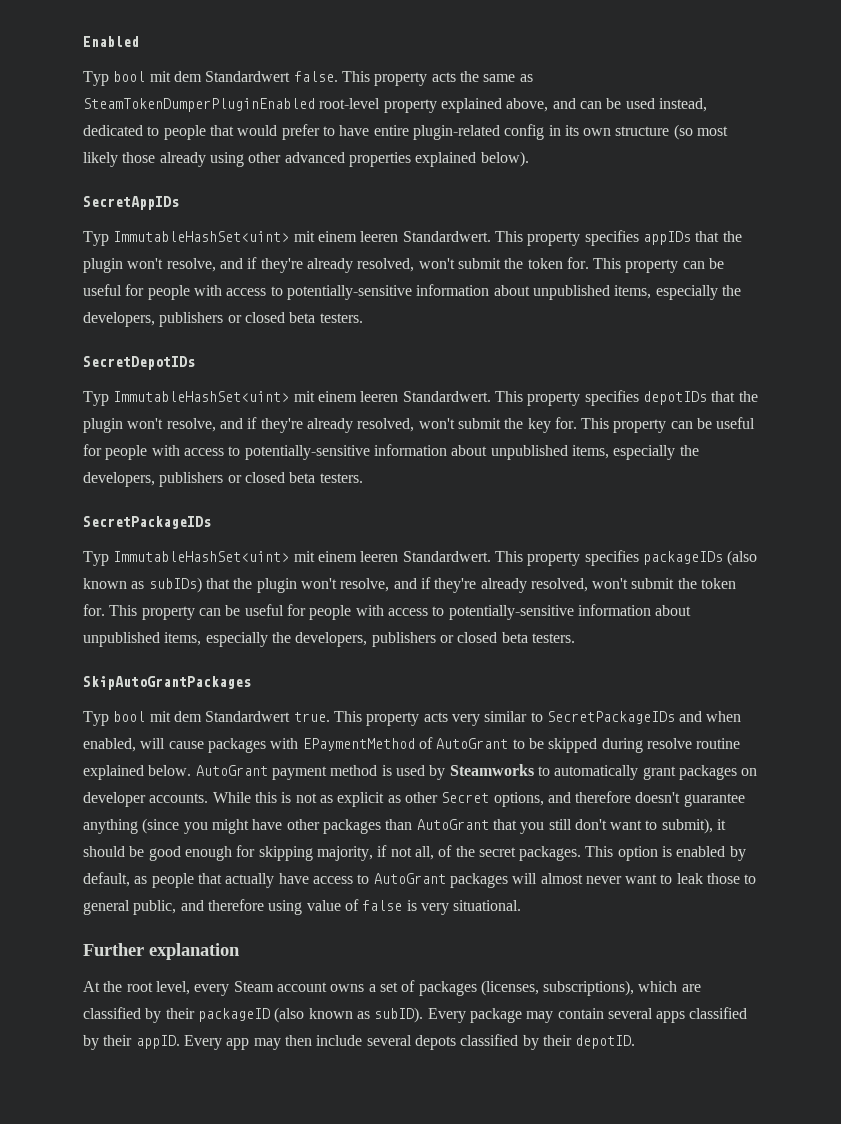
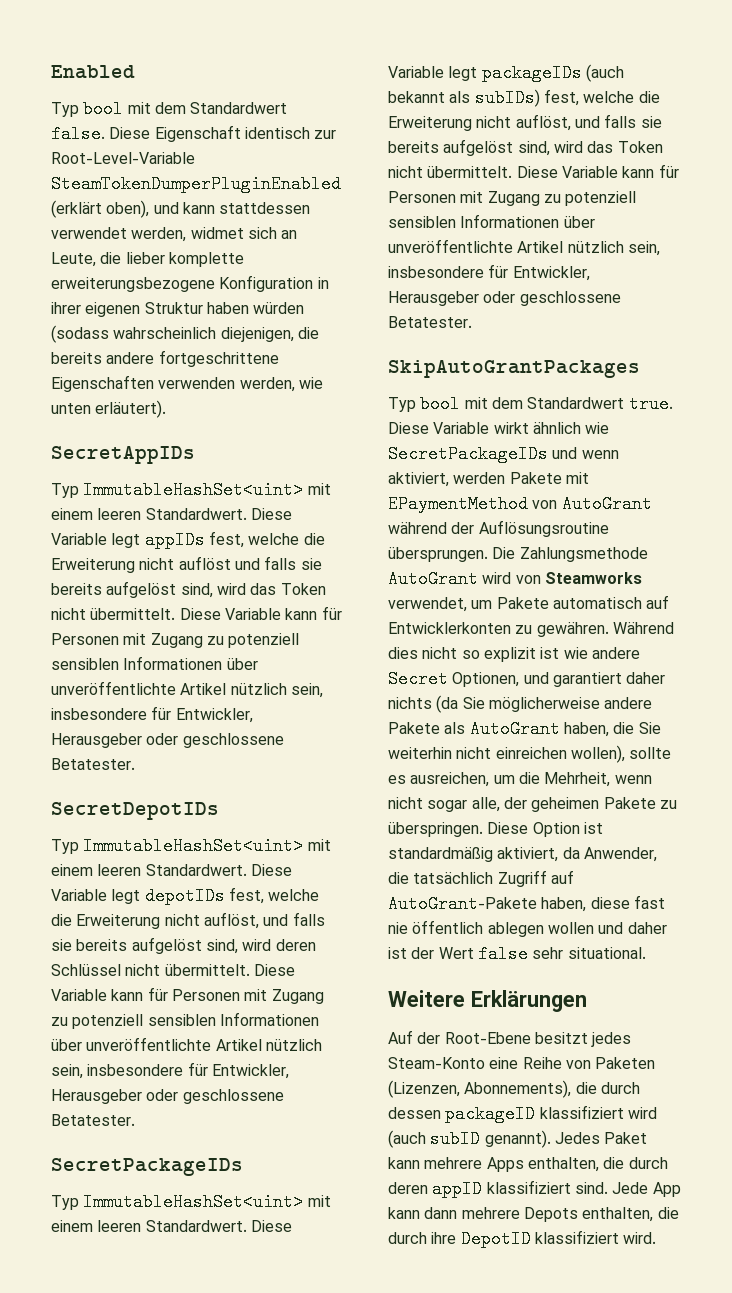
[341,71,533,86] [83,98,707,113] [83,124,729,140] [83,151,529,167] This property acts the same as SteamTokenDumperPluginEnabled root-level property explained above, and can be used instead, dedicated to people that would prefer to have entire plugin-related config in its own structure (so most likely those already using other advanced properties explained below). -> [109,125,337,142] [51,152,195,164] [51,175,341,193] [51,200,311,218] [51,227,298,242] [51,252,244,267] [51,275,329,292] [51,302,305,317] [51,325,319,343] [51,350,279,367] [51,375,323,392] [51,400,167,418] Diese Eigenschaft identisch zur Root-Level-Variable SteamTokenDumperPluginEnabled (erklärt oben), und kann stattdessen verwendet werden, widmet sich an Leute, die lieber komplette erweiterungsbezogene Konfiguration in ihrer eigenen Struktur haben würden (sodass wahrscheinlich diejenigen, die bereits andere fortgeschrittene Eigenschaften verwenden werden, wie unten erläutert).
[494,230,742,246] [83,257,725,273] [83,284,741,300] [83,312,363,327] This property specifies appIDs that the plugin won't resolve, and if they're already resolved, won't submit the token for. This property can be useful for people with access to potentially-sensitive information about unpublished items, especially the developers, publishers or closed beta testers. -> [250,508,292,520] [51,531,325,549] [51,556,322,573] [51,581,326,598] [51,606,342,620] [51,633,300,648] [51,656,258,670] [51,681,323,698] [51,706,253,723] [51,733,284,748] [51,758,135,770] Diese Variable legt appIDs fest, welche die Erweiterung nicht auflöst und falls sie bereits aufgelöst sind, wird das Token nicht übermittelt. Diese Variable kann für Personen mit Zugang zu potenziell sensiblen Informationen über unveröffentlichte Artikel nützlich sein, insbesondere für Entwickler, Herausgeber oder geschlossene Betatester.
[494,390,758,406] [83,417,756,433] [83,444,699,460] [83,472,363,487] This property specifies depotIDs that the plugin won't resolve, and if they're already resolved, won't submit the key for. This property can be useful for people with access to potentially-sensitive information about unpublished items, especially the developers, publishers or closed beta testers. -> [250,864,292,876] [51,887,320,905] [51,912,325,929] [51,937,316,954] [51,964,295,976] [51,987,324,1004] [51,1012,319,1029] [51,1037,322,1051] [51,1062,289,1079] [51,1089,284,1104] [51,1114,135,1126] Diese Variable legt depotIDs fest, welche die Erweiterung nicht auflöst, und falls sie bereits aufgelöst sind, wird deren Schlüssel nicht übermittelt. Diese Variable kann für Personen mit Zugang zu potenziell sensiblen Informationen über unveröffentlichte Artikel nützlich sein, insbesondere für Entwickler, Herausgeber oder geschlossene Betatester.
[494,550,758,566] [83,577,737,593] [83,604,692,620] [83,632,575,647] This property specifies packageIDs (also known as subIDs) that the plugin won't resolve, and if they're already resolved, won't submit the token for. This property can be useful for people with access to potentially-sensitive information about unpublished items, especially the developers, publishers or closed beta testers. -> [250,1220,292,1232] [388,64,624,82] [388,89,660,107] [388,114,662,131] [388,139,663,156] [388,164,679,178] [388,191,637,206] [388,214,595,228] [388,239,660,256] [388,264,590,281] [388,291,621,306] [388,316,472,328] Diese Variable legt packageIDs (auch bekannt als subIDs) fest, welche die Erweiterung nicht auflöst, und falls sie bereits aufgelöst sind, wird das Token nicht übermittelt. Diese Variable kann für Personen mit Zugang zu potenziell sensiblen Informationen über unveröffentlichte Artikel nützlich sein, insbesondere für Entwickler, Herausgeber oder geschlossene Betatester.
[333,711,742,726] [83,737,741,753] [83,764,758,780] [83,791,745,807] [83,818,727,834] [83,845,746,861] [83,872,757,888] [83,899,522,915] [83,943,240,960] [83,980,701,996] [83,1007,748,1023] [83,1034,636,1050] This property acts very similar to SecretPackageIDs and when enabled, will cause packages with EPaymentMethod of AutoGrant to be skipped during resolve routine explained below. AutoGrant payment method is used by Steamworks to automatically grant packages on developer accounts. While this is not as explicit as other Secret options, and therefore doesn't guarantee anything (since you might have other packages than AutoGrant that you still don't want to submit), it should be good enough for skipping majority, if not all, of the secret packages. This option is enabled by default, as people that actually have access to AutoGrant packages will almost never want to leak those to general public, and therefore using value of false is very situational. // Further explanation // At the root level, every Steam account owns a set of packages (licenses, subscriptions), which are classified by their packageID (also known as subID). Every package may contain several apps classified by their appID. Every app may then include several depots classified by their depotID. -> [388,422,610,434] [388,445,619,463] [388,472,589,487] [388,495,652,513] [388,520,609,537] [388,547,648,562] [388,570,642,588] [388,595,670,612] [388,622,674,637] [388,647,640,662] [388,670,666,688] [388,695,653,713] [388,720,661,738] [388,745,672,763] [388,772,652,787] [388,797,677,812] [388,822,603,837] [388,847,657,862] [388,870,574,887] [388,895,665,913] [388,920,667,937] [388,945,646,963] [388,990,587,1012] [388,1030,632,1047] [388,1057,656,1069] [388,1080,640,1098] [388,1105,657,1123] [388,1130,648,1148] [388,1157,668,1172] [388,1180,681,1198] [388,1207,679,1222] [388,1230,657,1248] Diese Variable wirkt ähnlich wie SecretPackageIDs und wenn aktiviert, werden Pakete mit EPaymentMethod von AutoGrant während der Auflösungsroutine übersprungen. Die Zahlungsmethode AutoGrant wird von Steamworks verwendet, um Pakete automatisch auf Entwicklerkonten zu gewähren. Während dies nicht so explizit ist wie andere Secret Optionen, und garantiert daher nichts (da Sie möglicherweise andere Pakete als AutoGrant haben, die Sie weiterhin nicht einreichen wollen), sollte es ausreichen, um die Mehrheit, wenn nicht sogar alle, der geheimen Pakete zu überspringen. Diese Option ist standardmäßig aktiviert, da Anwender, die tatsächlich Zugriff auf AutoGrant-Pakete haben, diese fast nie öffentlich ablegen wollen und daher ist der Wert false sehr situational. // Weitere Erklärungen // Auf der Root-Ebene besitzt jedes Steam-Konto eine Reihe von Paketen (Lizenzen, Abonnements), die durch dessen packageID klassifiziert wird (auch subID genannt). Jedes Paket kann mehrere Apps enthalten, die durch deren appID klassifiziert sind. Jede App kann dann mehrere Depots enthalten, die durch ihre DepotID klassifiziert wird.

